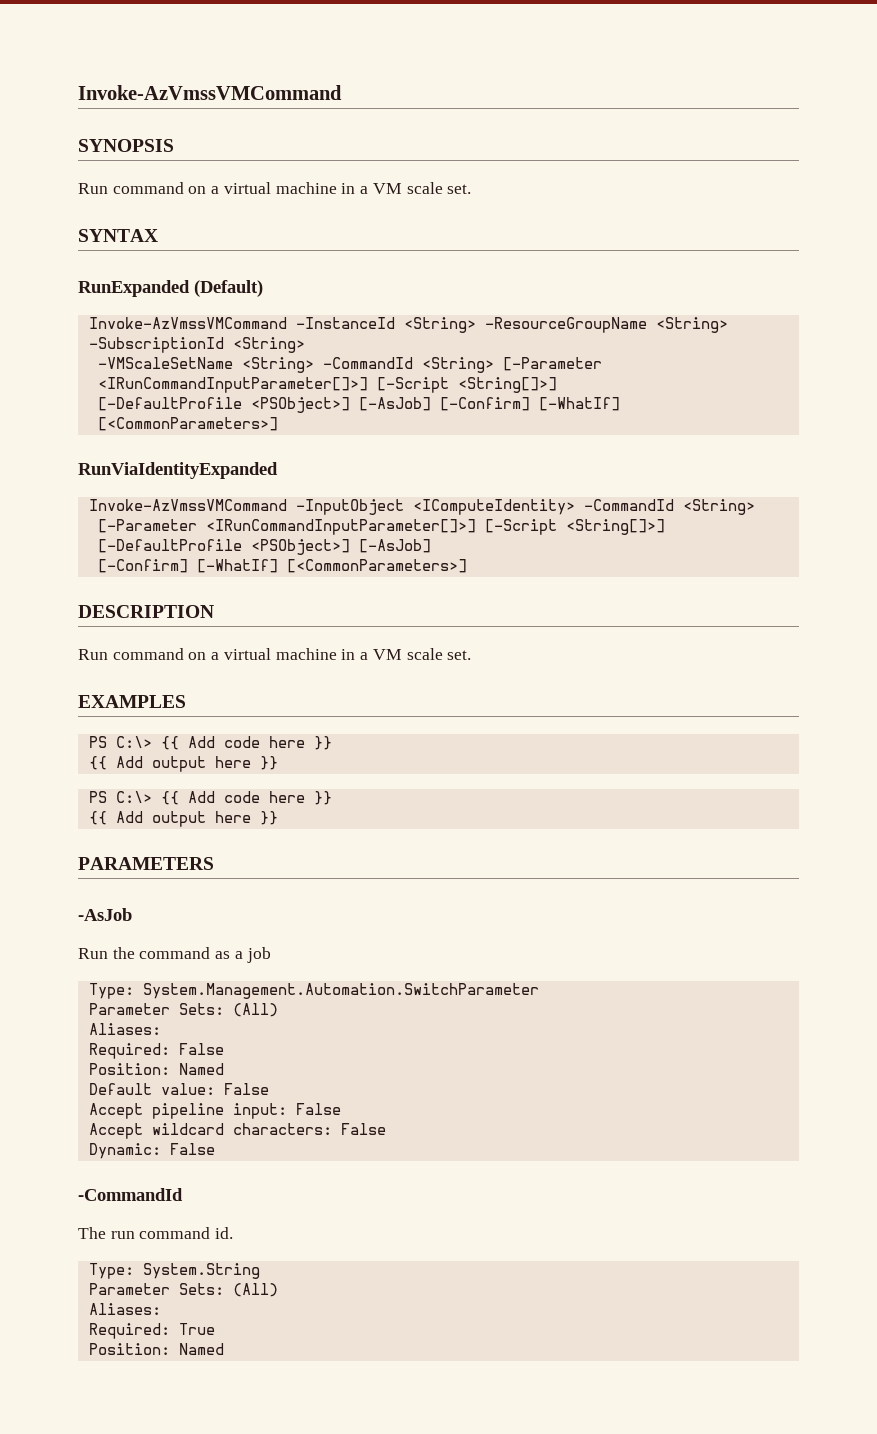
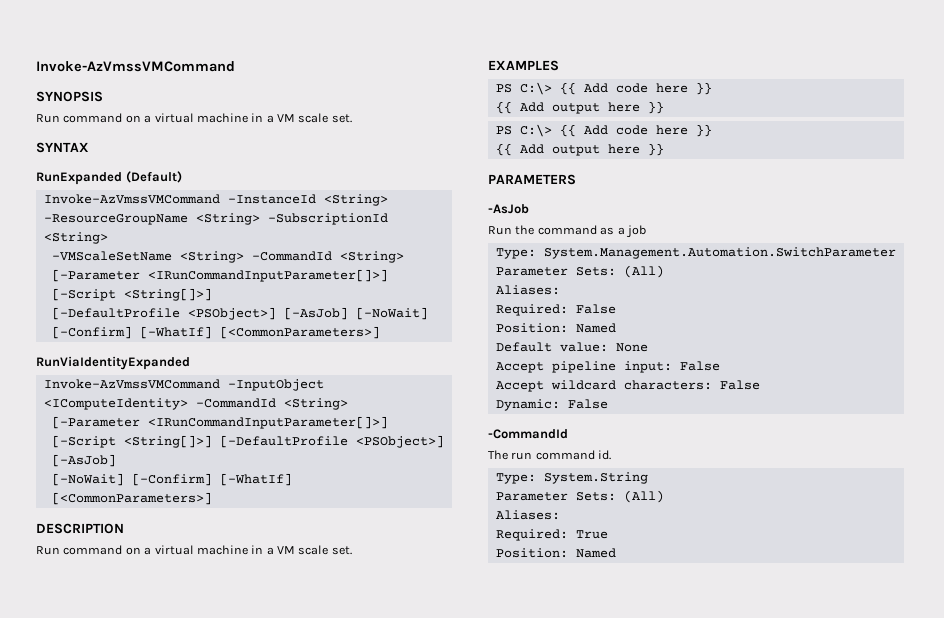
(431, 404) none -> [355,307,428,320] [-NoWait]
(431, 546) none -> [51,473,124,486] [-NoWait]
[160,1083,269,1095] value: False -> [559,342,648,352] value: None

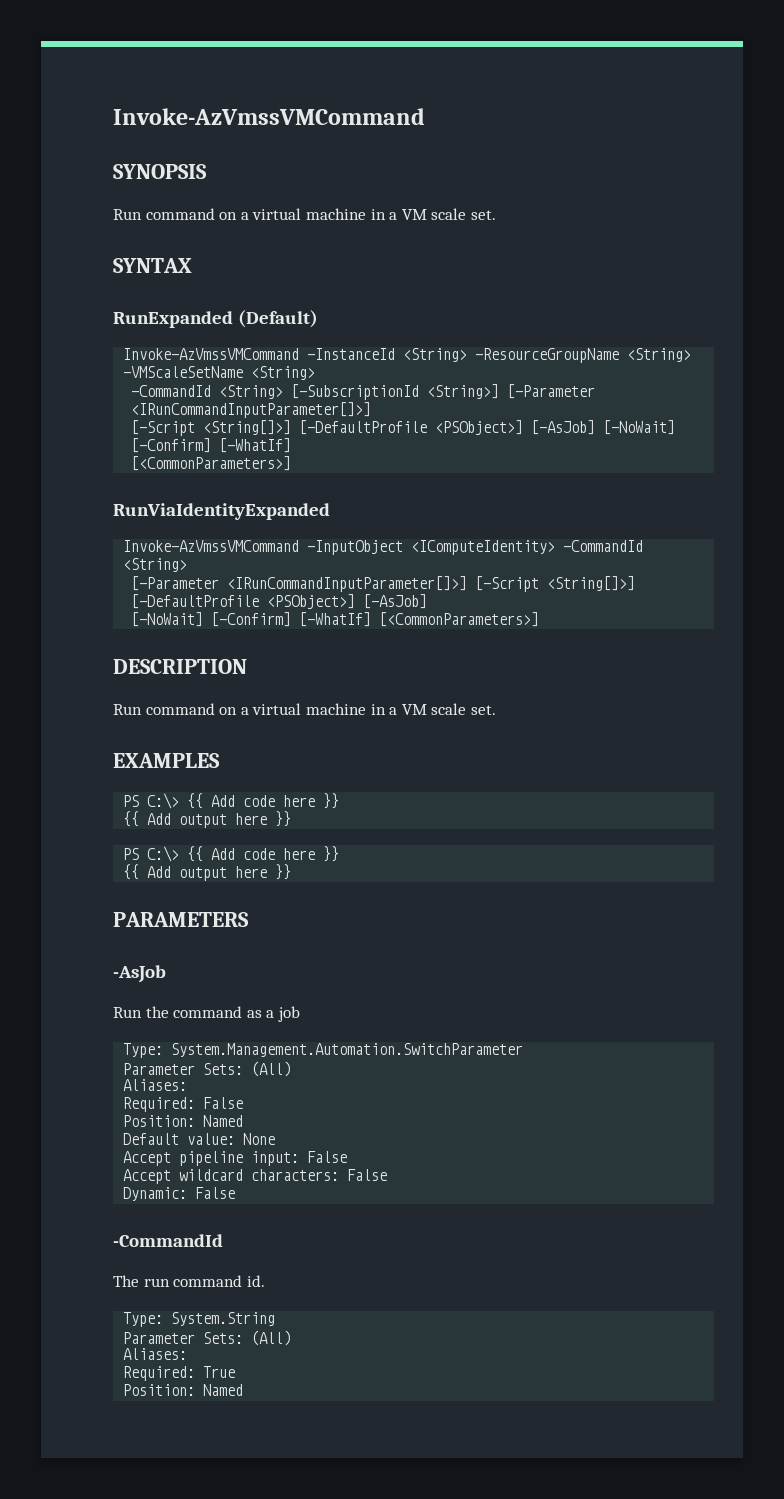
[267,213,388,225] [43,232,108,244] [51,251,404,263] [51,269,388,282] [51,288,212,301] -SubscriptionId <String> // -VMScaleSetName <String> -CommandId <String> [-Parameter <IRunCommandInputParameter[]>] [-Script <String[]>] // -> [123,366,316,380] [131,384,596,400] [131,402,372,418] [131,420,292,436] -VMScaleSetName <String> // -CommandId <String> [-SubscriptionId <String>] [-Parameter <IRunCommandInputParameter[]>] // [-Script <String[]>]
(212, 332) none -> (292, 445) //

